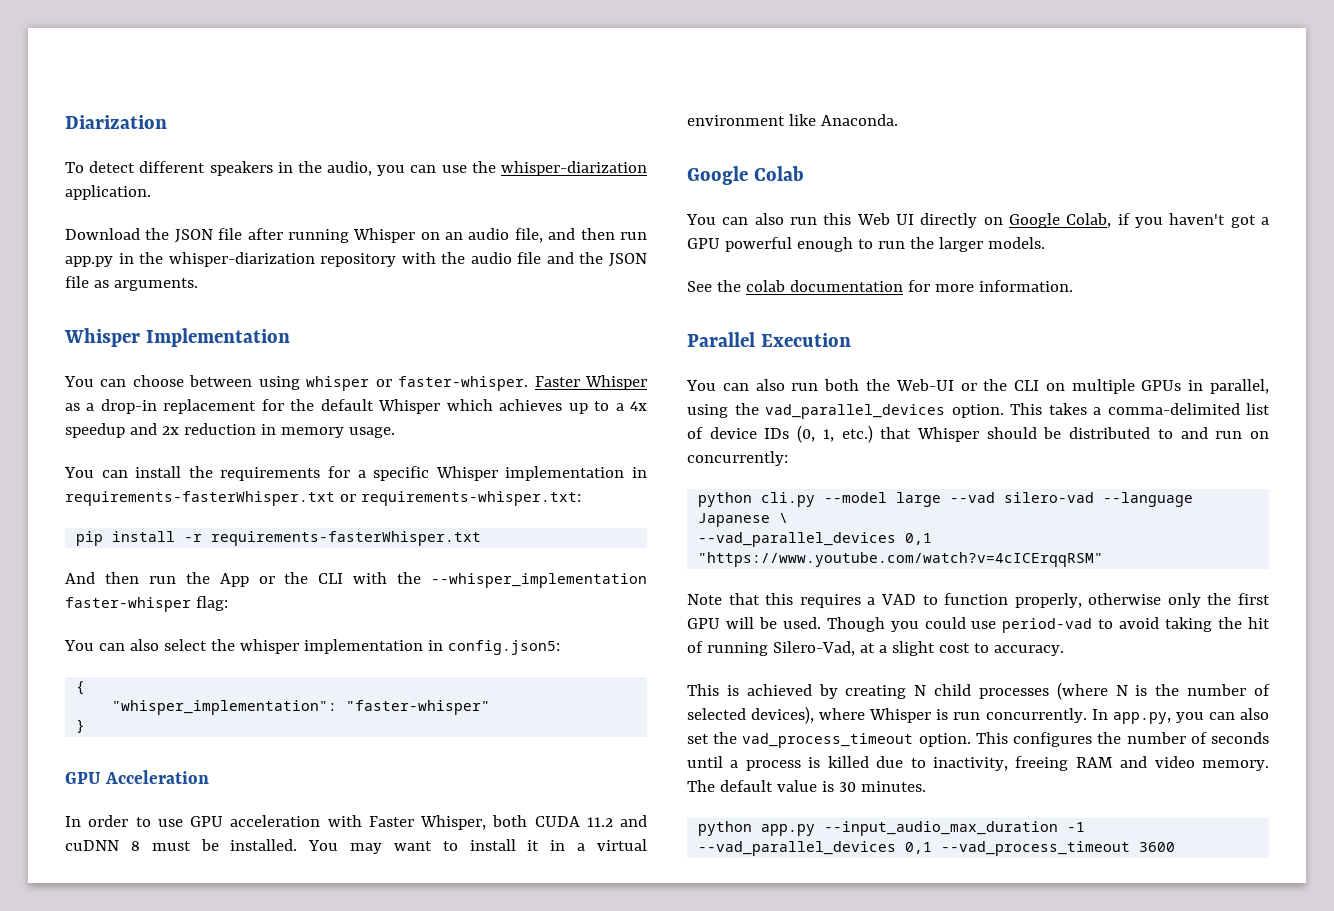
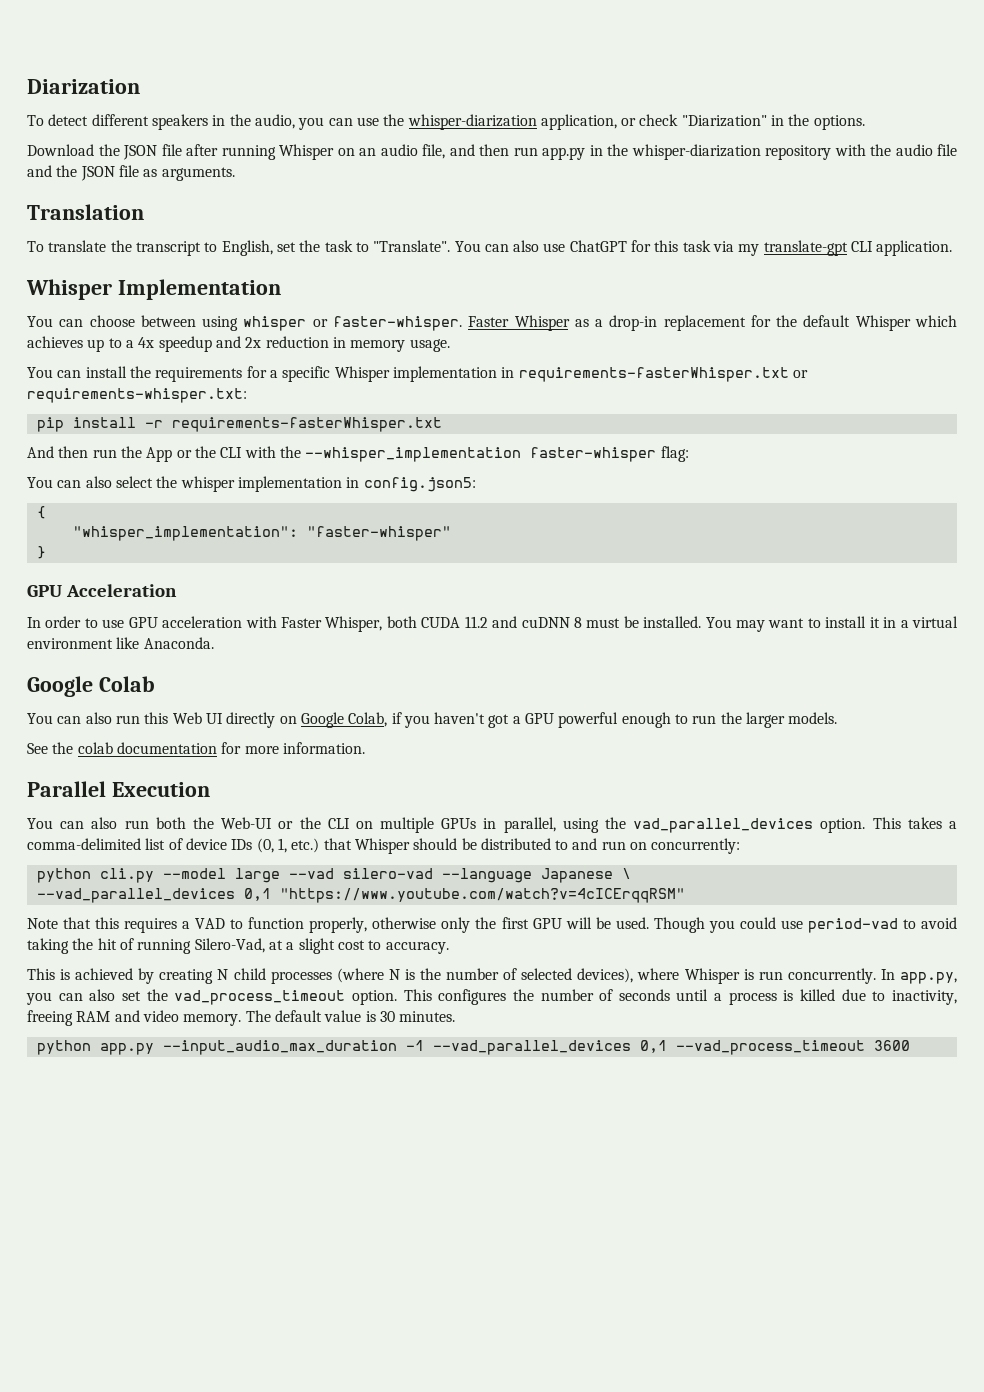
[65,185,151,200] application. -> [540,114,865,130] application, or check "Diarization" in the options.
(198, 284) none -> [27,204,144,220] [27,240,953,256] // Translation // To translate the transcript to English, set the task to "Translate". You can also use ChatGPT for this task via my translate-gpt CLI application.

